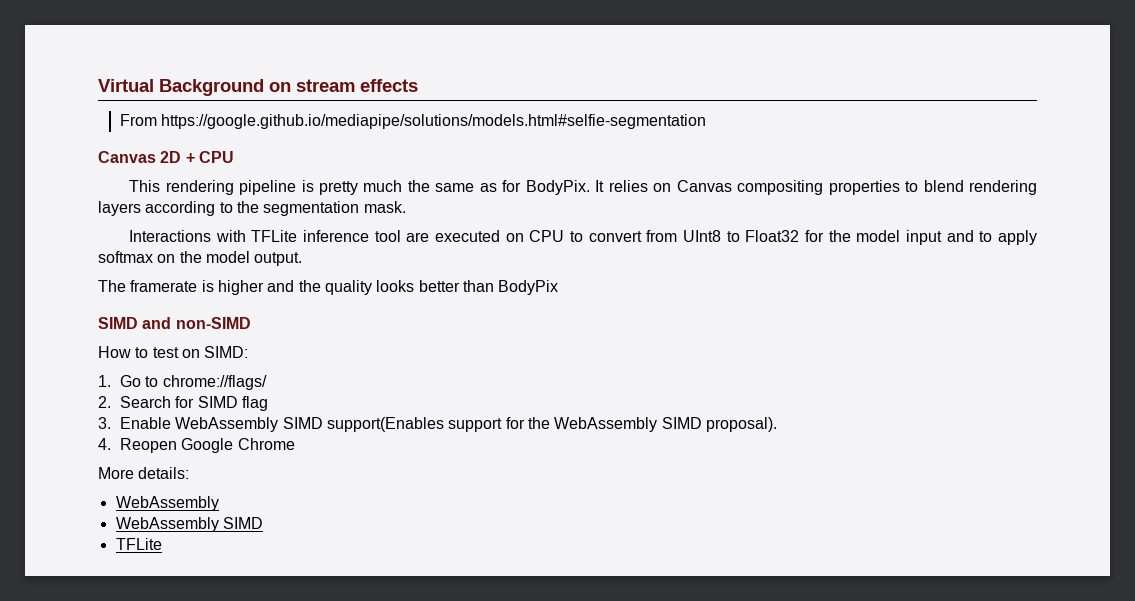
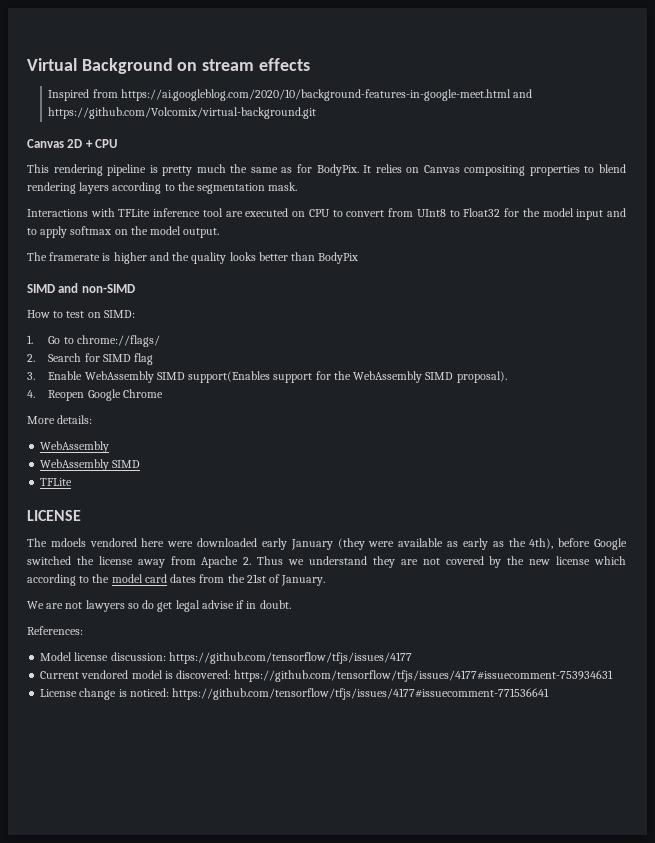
[120,114,707,129] From https://google.github.io/mediapipe/solutions/models.html#selfie-segmentation -> [48,89,533,101] [48,107,317,119] Inspired from https://ai.googleblog.com/2020/10/background-features-in-google-meet.html and https://github.com/Volcomix/virtual-background.git
(162, 544) none -> [27,510,81,521] [27,538,627,550] [27,556,627,568] [27,574,326,586] [27,600,291,612] [27,626,83,635] [40,652,412,664] [40,670,614,682] [40,688,550,700] // LICENSE // The mdoels vendored here were downloaded early January (they were available as early as the 4th), before Google switched the license away from Apache 2. Thus we understand they are not covered by the new license which according to the model card dates from the 21st of January. // We are not lawyers so do get legal advise if in doubt. // References: // Model license discussion: https://github.com/tensorflow/tfjs/issues/4177 // Current vendored model is discovered: https://github.com/tensorflow/tfjs/issues/4177#issuecomment-753934631 // License change is noticed: https://github.com/tensorflow/tfjs/issues/4177#issuecomment-771536641

